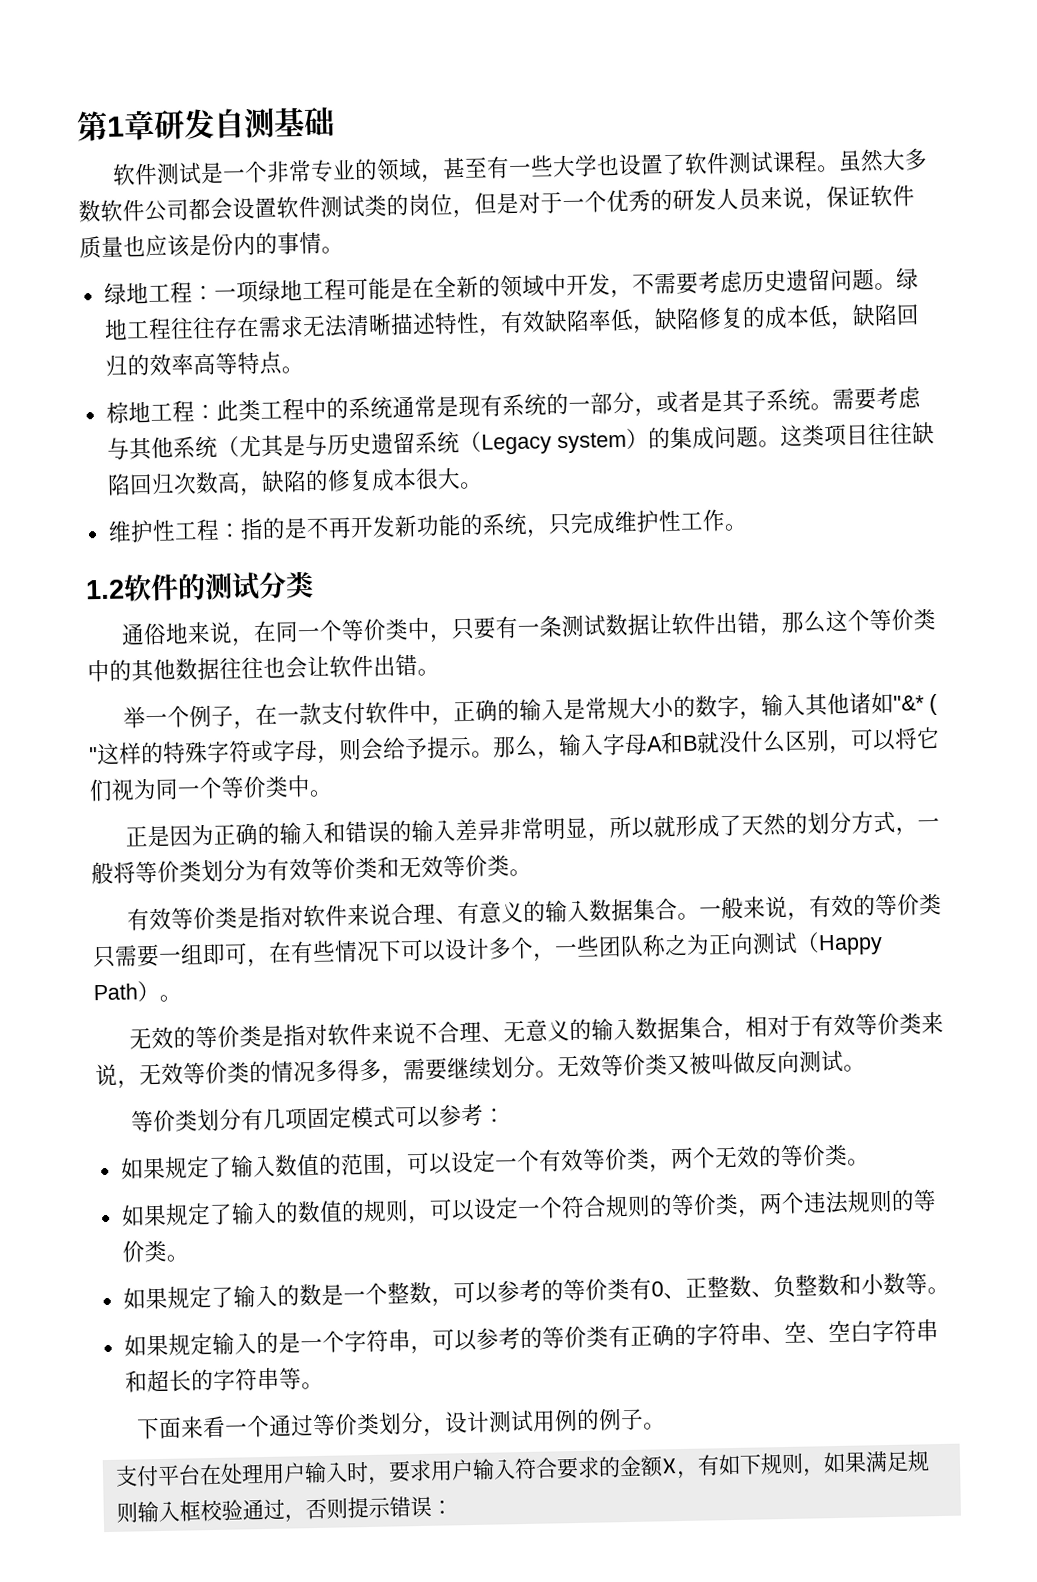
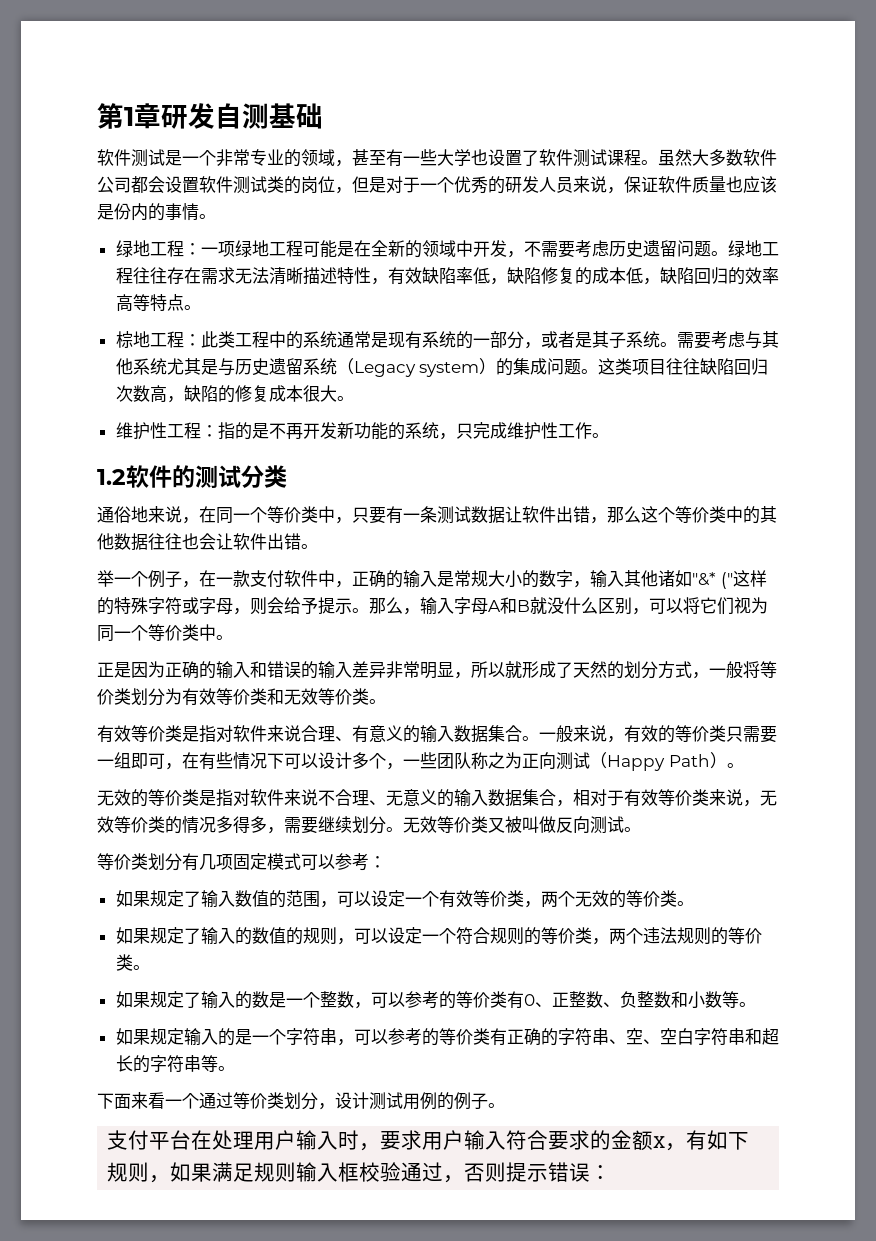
[216,436,240,458] （ -> (167, 366) none
[929,693,939,716] [89,747,98,763] ( " -> [720,572,733,589] ("

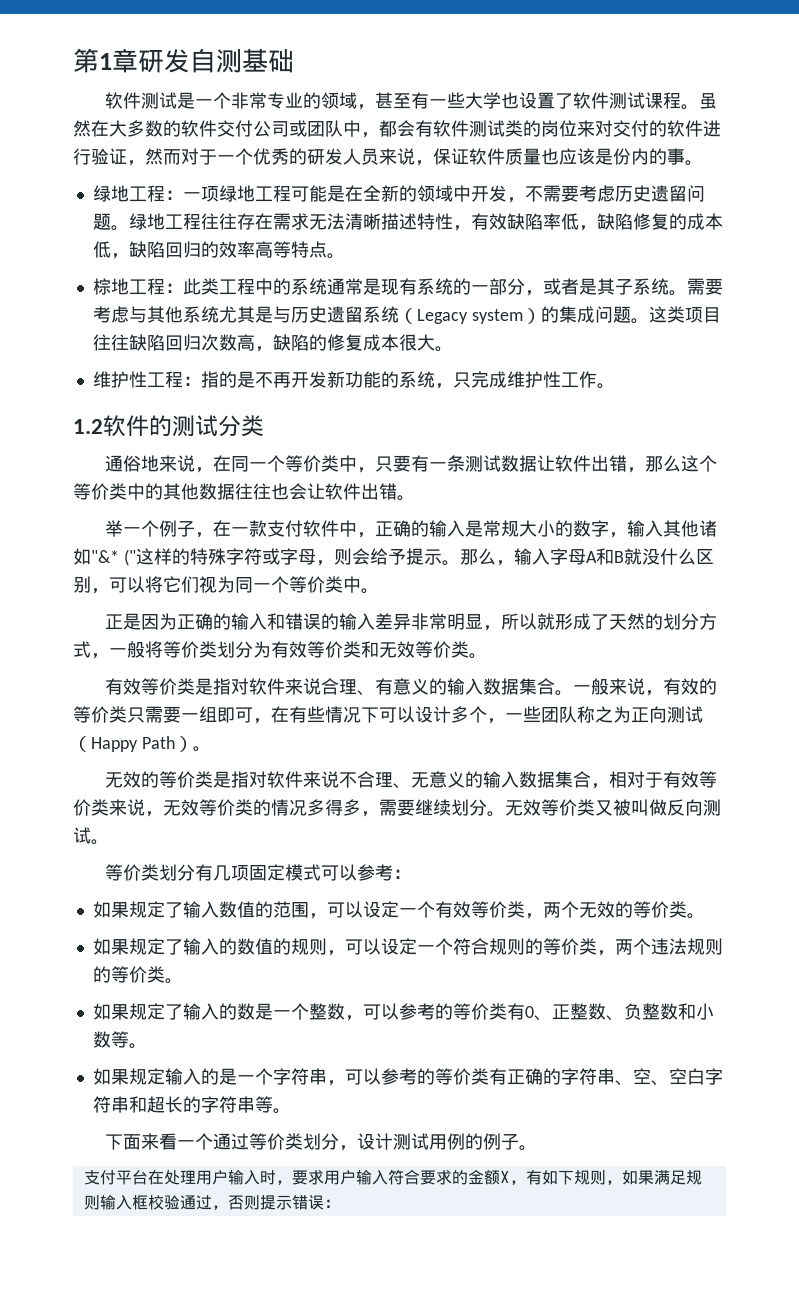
[692,149,777,166] [97,176,386,194] 大多数软件公司都会设置软件测试类的岗位，但是 -> [91,120,721,138] [73,148,181,166] 在大多数的软件交付公司或团队中，都会有软件测试类的岗位来对交付的软件进行验证，然而
[182,203,199,221] 情 -> (685, 156) none

